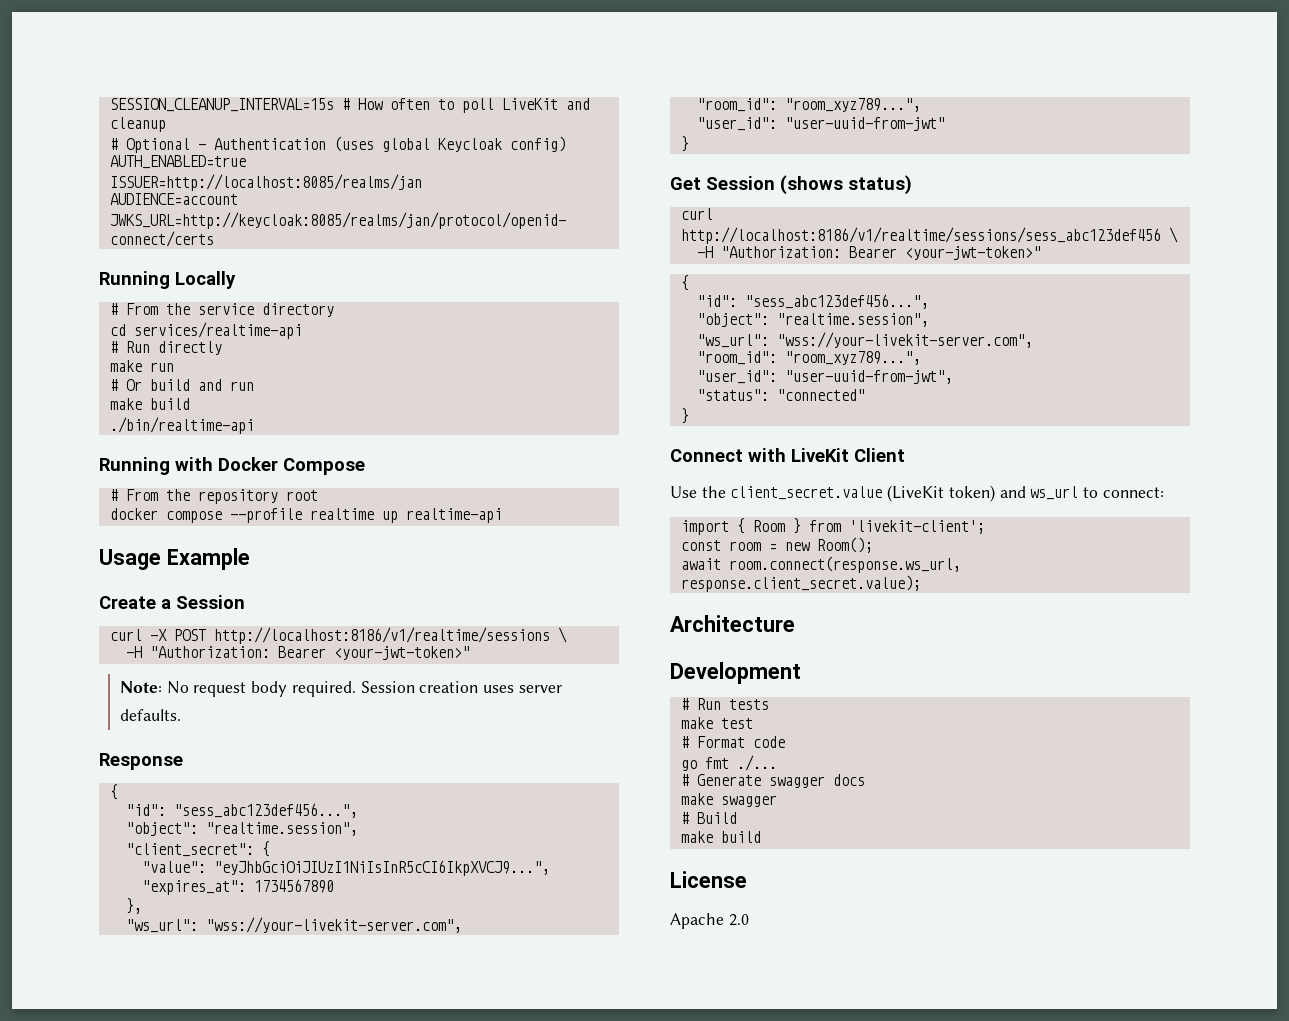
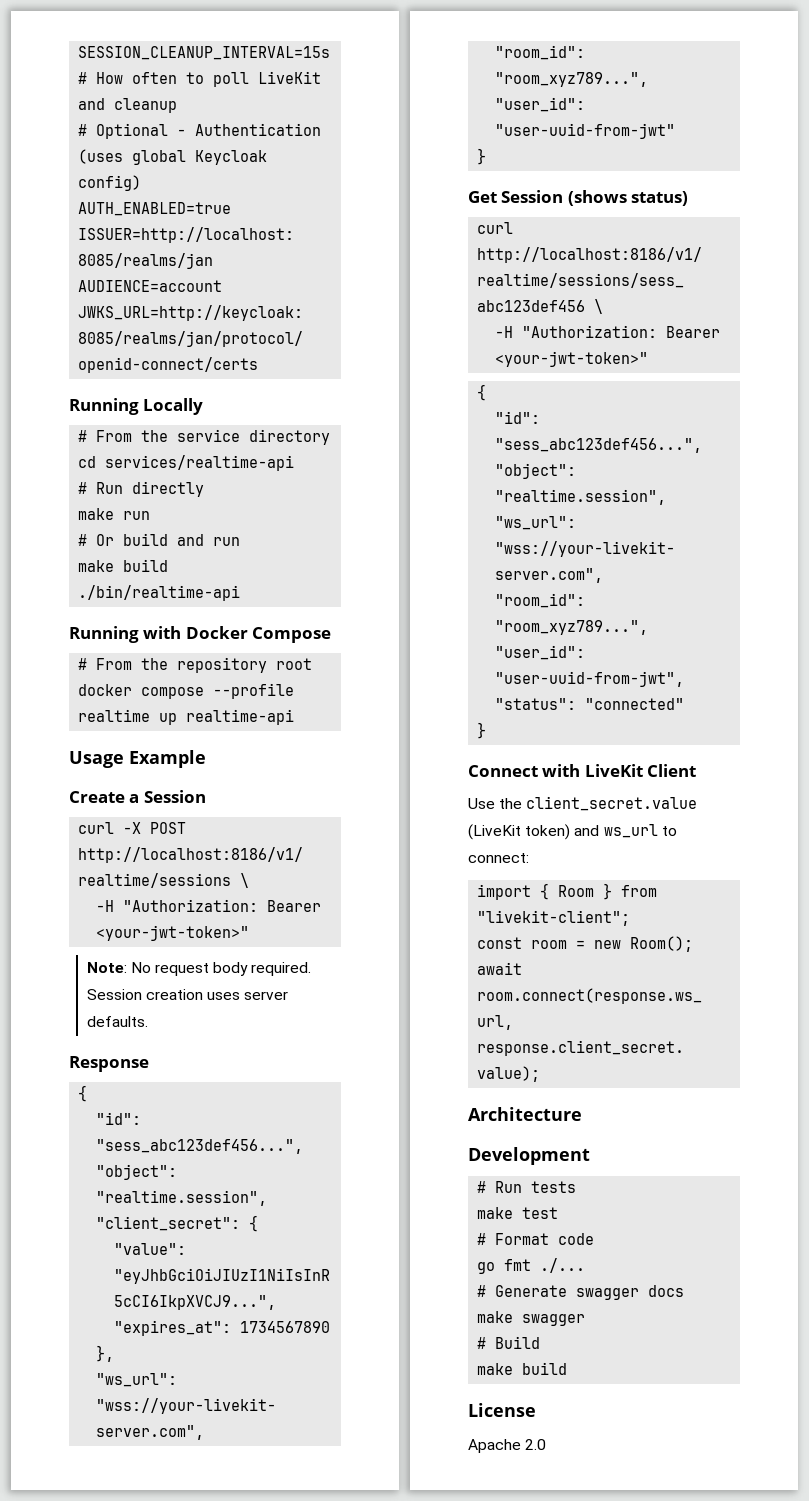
[848,520,985,534] 'livekit-client'; -> [477,910,631,926] "livekit-client";

